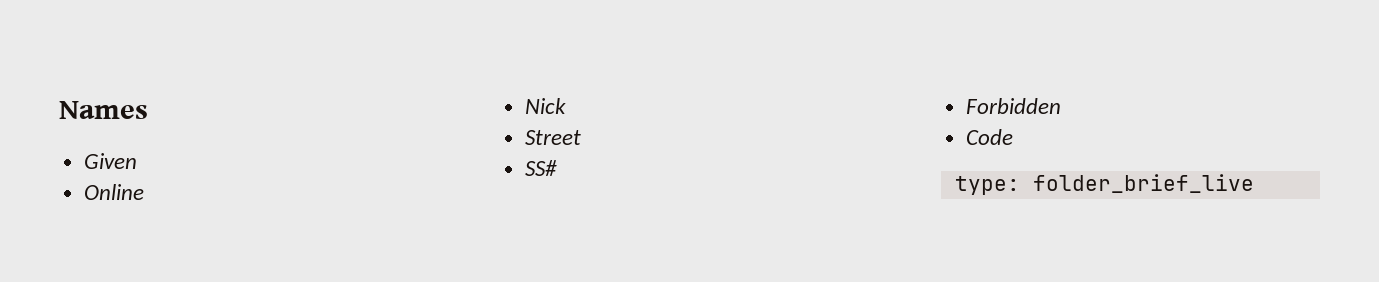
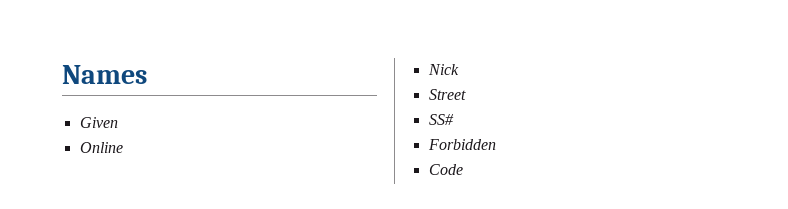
[954,174,1254,195] // type: folder_brief_live -> (463, 169) none

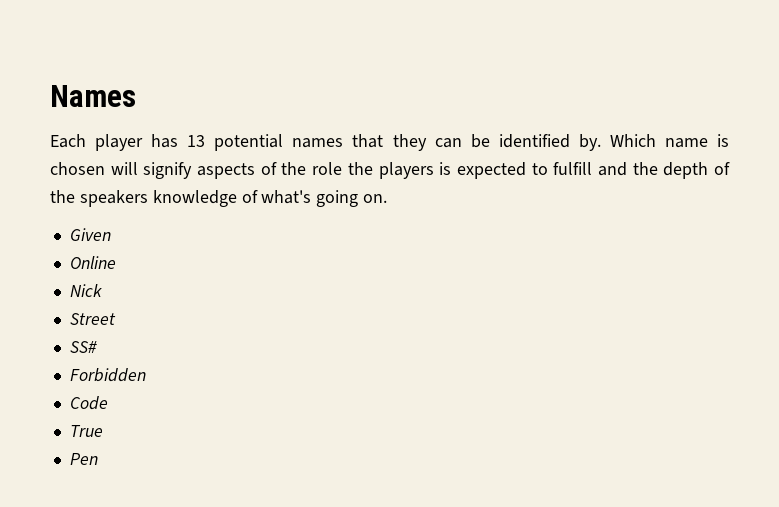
(147, 74) none -> [50,134,729,151] [50,162,730,179] [50,190,388,207] // Each player has 13 potential names that they can be identified by. Which name is chosen will signify aspects of the role the players is expected to fulfill and the depth of the speakers knowledge of what's going on.
(463, 169) none -> [69,425,103,437] [69,453,98,465] // True // Pen

